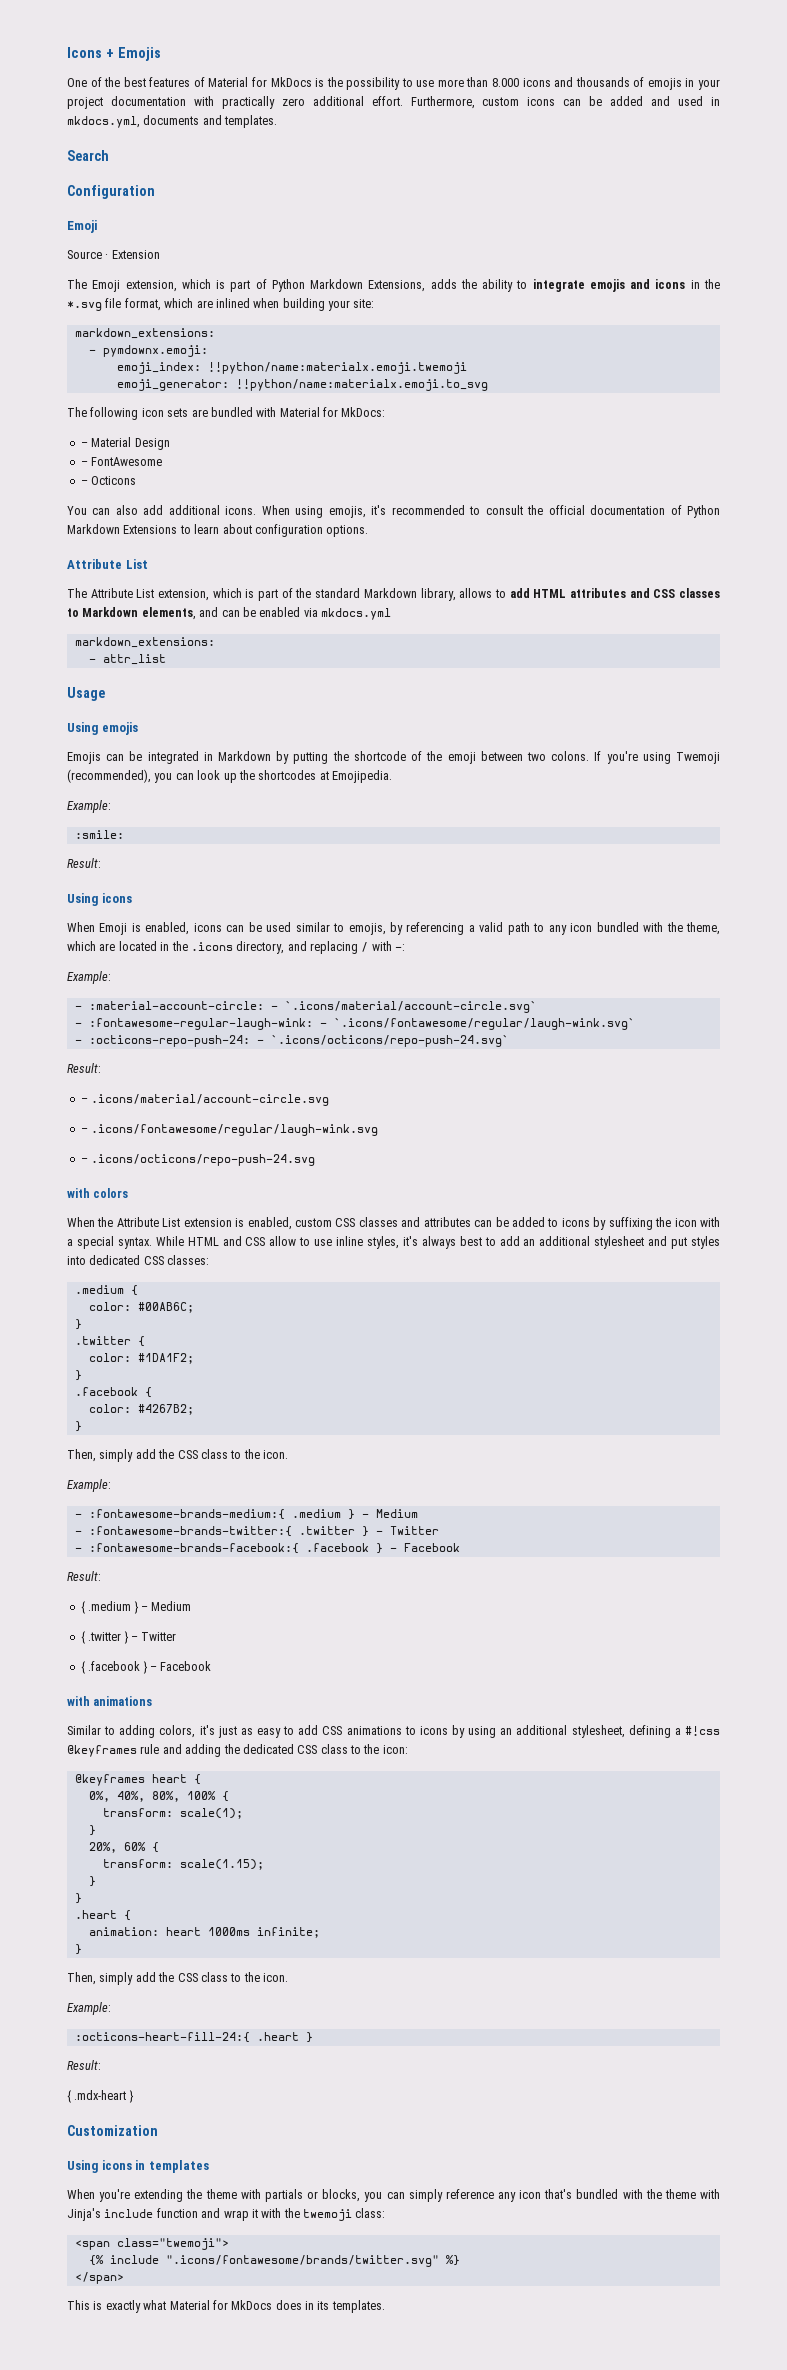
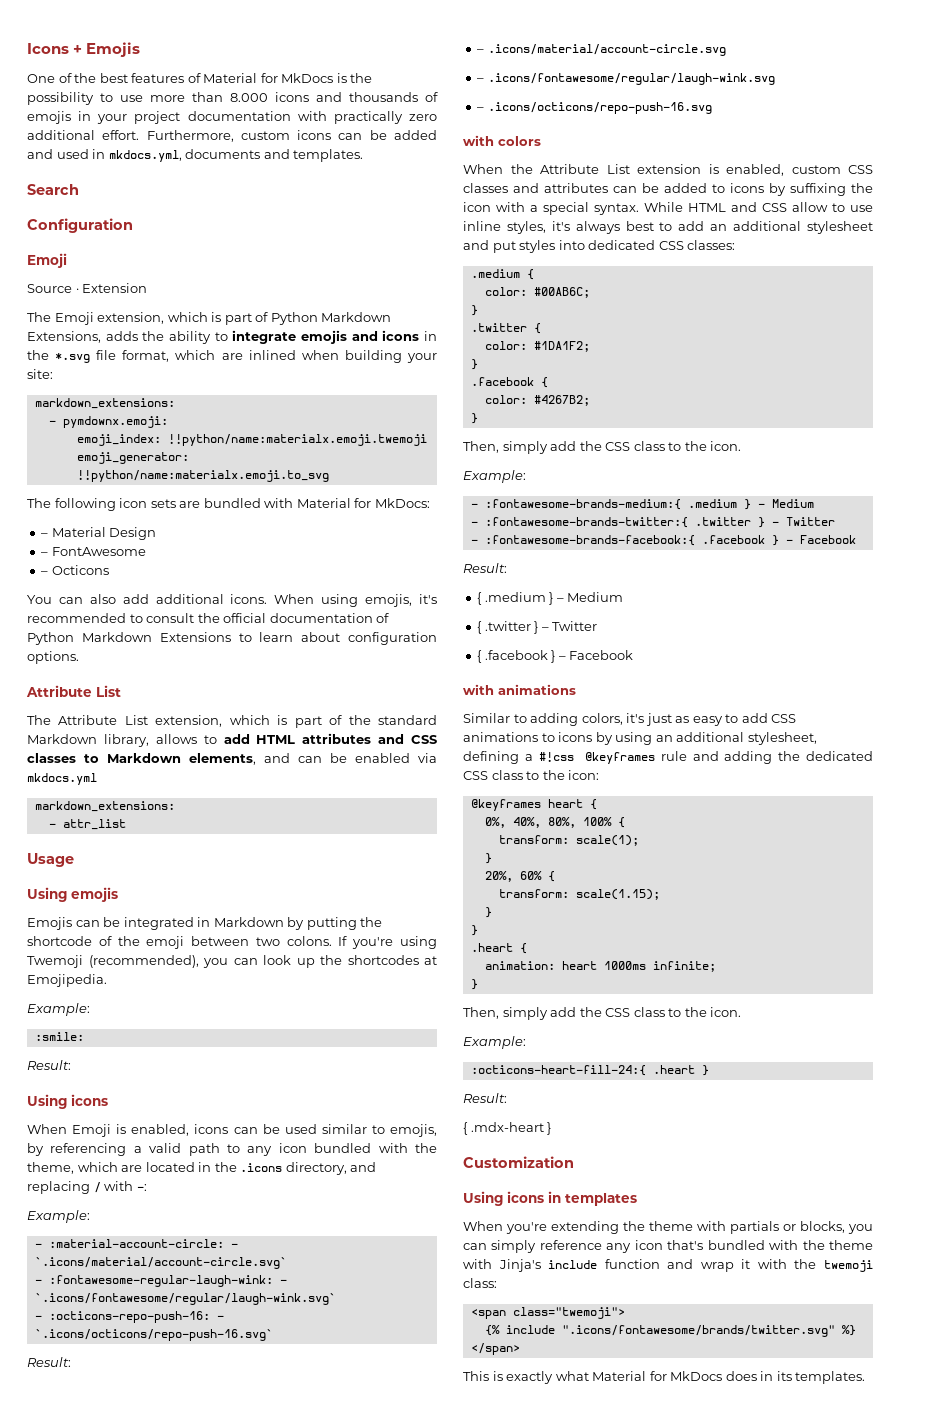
[88,1035,509,1047] :octicons-repo-push-24: – `.icons/octicons/repo-push-24.svg` -> [48,1311,224,1323] [34,1329,273,1341] :octicons-repo-push-16: – `.icons/octicons/repo-push-16.svg`
[91,1154,316,1166] .icons/octicons/repo-push-24.svg -> [487,102,712,114] .icons/octicons/repo-push-16.svg

